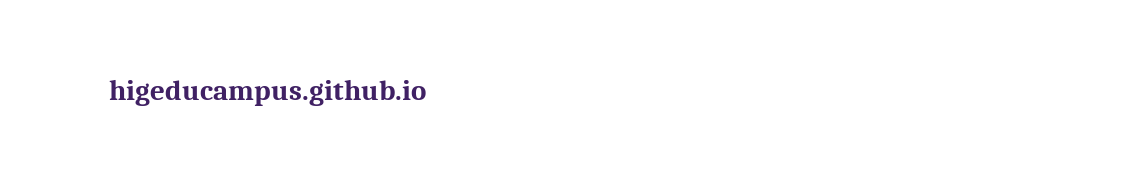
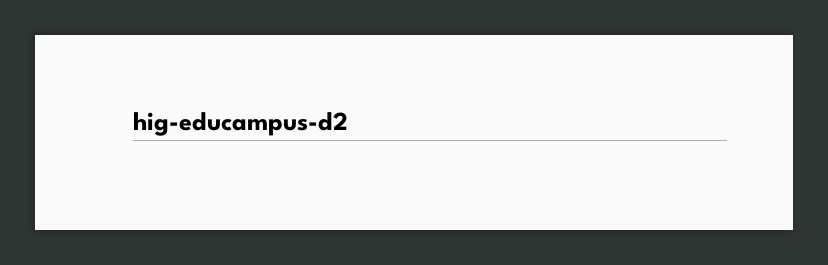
[109,79,426,106] higeducampus.github.io -> [133,112,348,136] hig-educampus-d2

